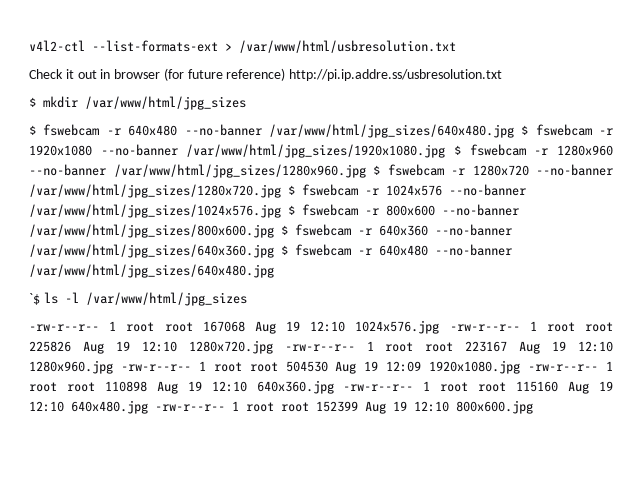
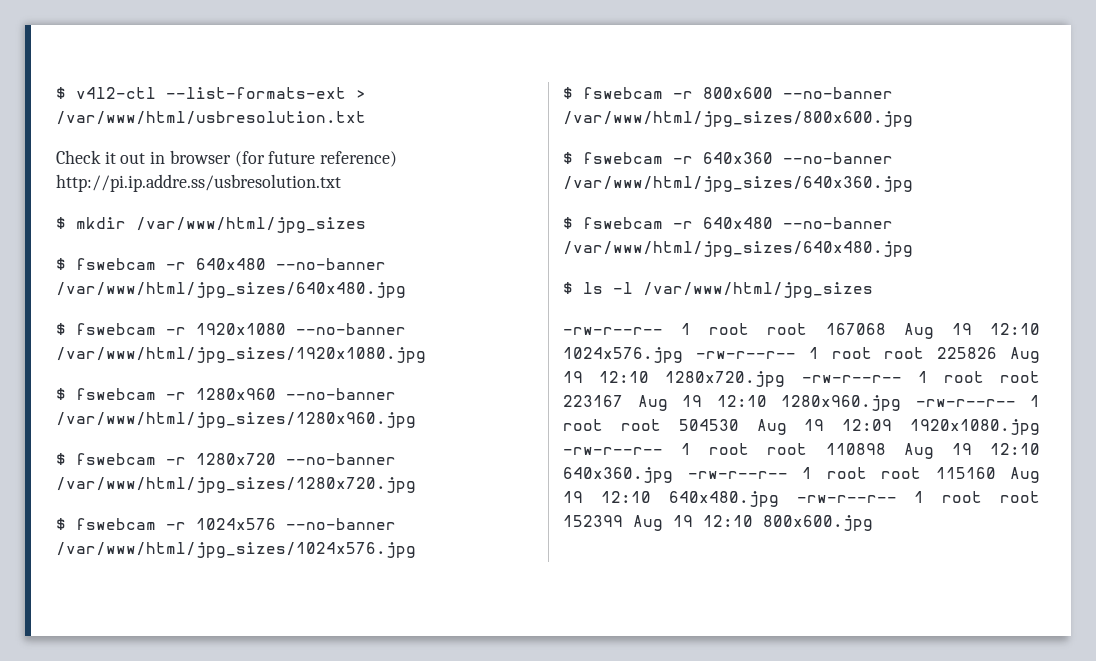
(29, 46) none -> [56,87,66,99] $
(514, 131) none -> (406, 290) //
(446, 151) none -> (426, 355) //
(366, 171) none -> (416, 420) //
(281, 191) none -> (416, 485) //
(281, 211) none -> (416, 550) //
(274, 231) none -> (913, 119) //
[281,244,512,256] [29,264,274,278] [29,293,40,305] $ fswebcam -r 640x480 --no-banner /var/www/html/jpg_sizes/640x480.jpg // `$ -> [563,217,893,229] [563,241,913,257] [563,282,573,294] // $ fswebcam -r 640x480 --no-banner /var/www/html/jpg_sizes/640x480.jpg // $

